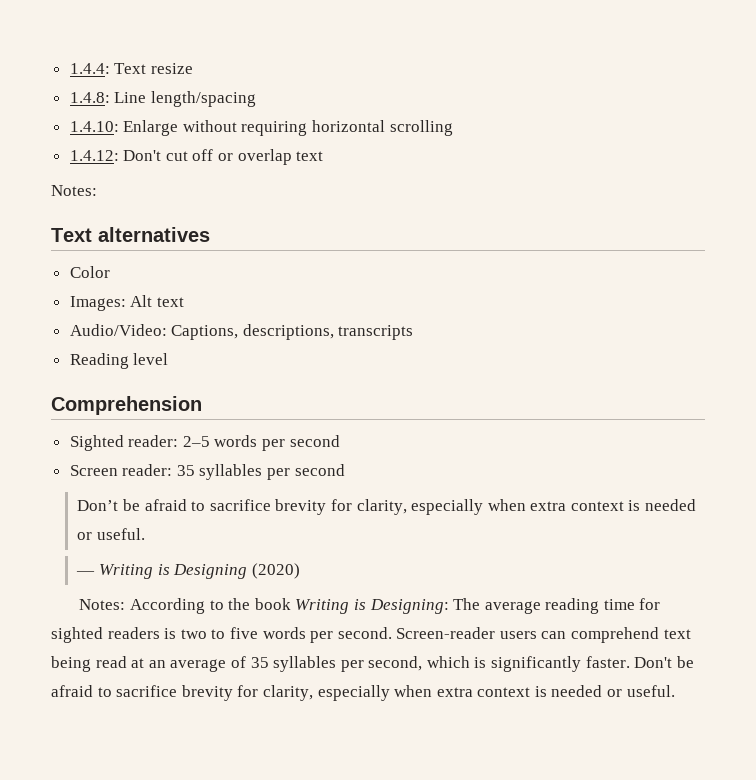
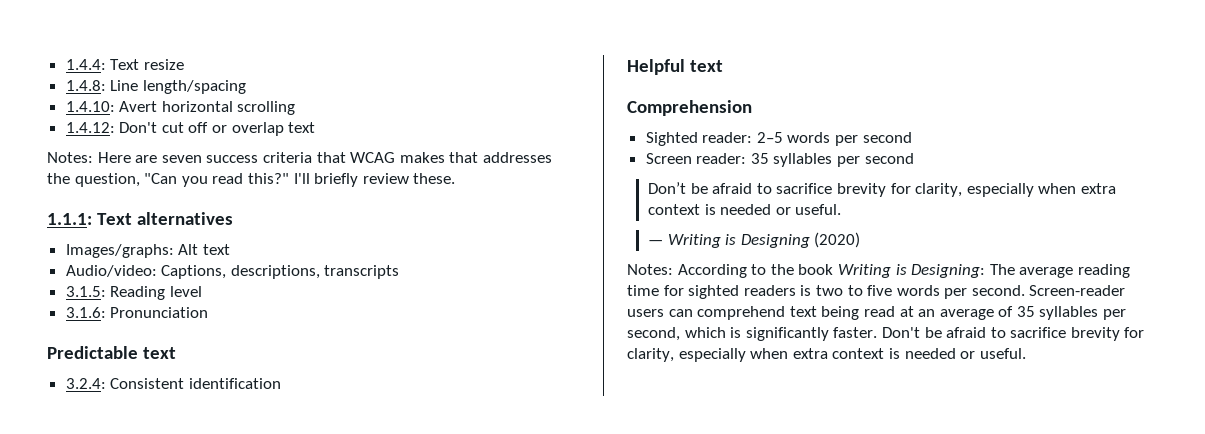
[123,120,308,136] Enlarge without requiring -> [119,101,158,112] Avert
(97, 190) // -> [97,152,552,163] [47,173,456,187] [47,213,92,225] Here are seven success criteria that WCAG makes that addresses the question, "Can you read this?" I'll briefly review these. // 1.1.1:
[69,266,110,278] [69,296,126,311] Color // Images: -> [65,244,174,258] Images/graphs:
[69,324,167,336] Audio/Video: -> [65,265,157,277] Audio/video:
(414, 332) none -> [65,286,106,297] 3.1.5:
(169, 359) none -> [65,307,209,318] [47,346,176,359] [65,378,281,389] [627,59,723,75] // 3.1.6: Pronunciation // Predictable text // 3.2.4: Consistent identification // Helpful text

